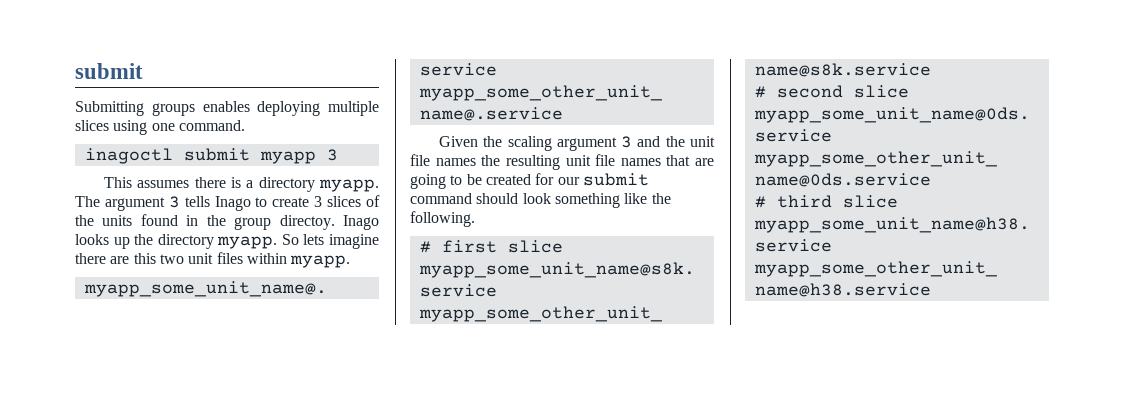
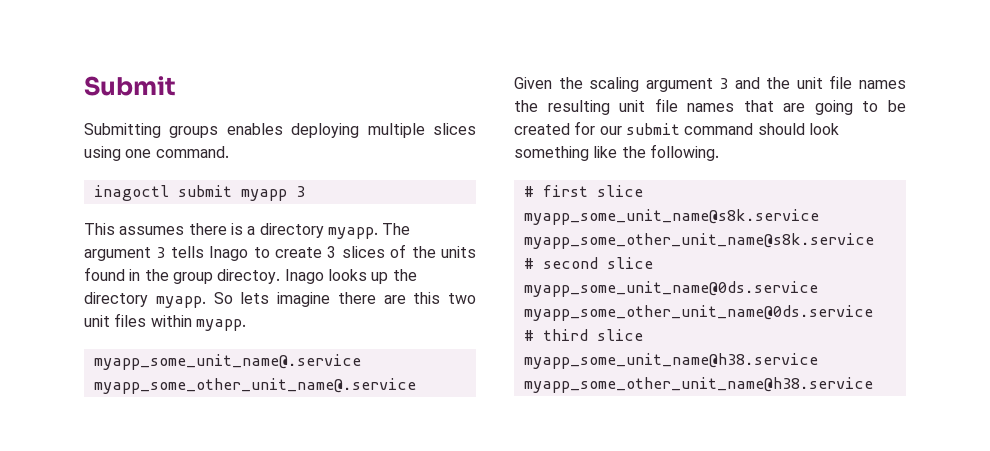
[75,63,143,79] submit -> [84,76,176,96] Submit

